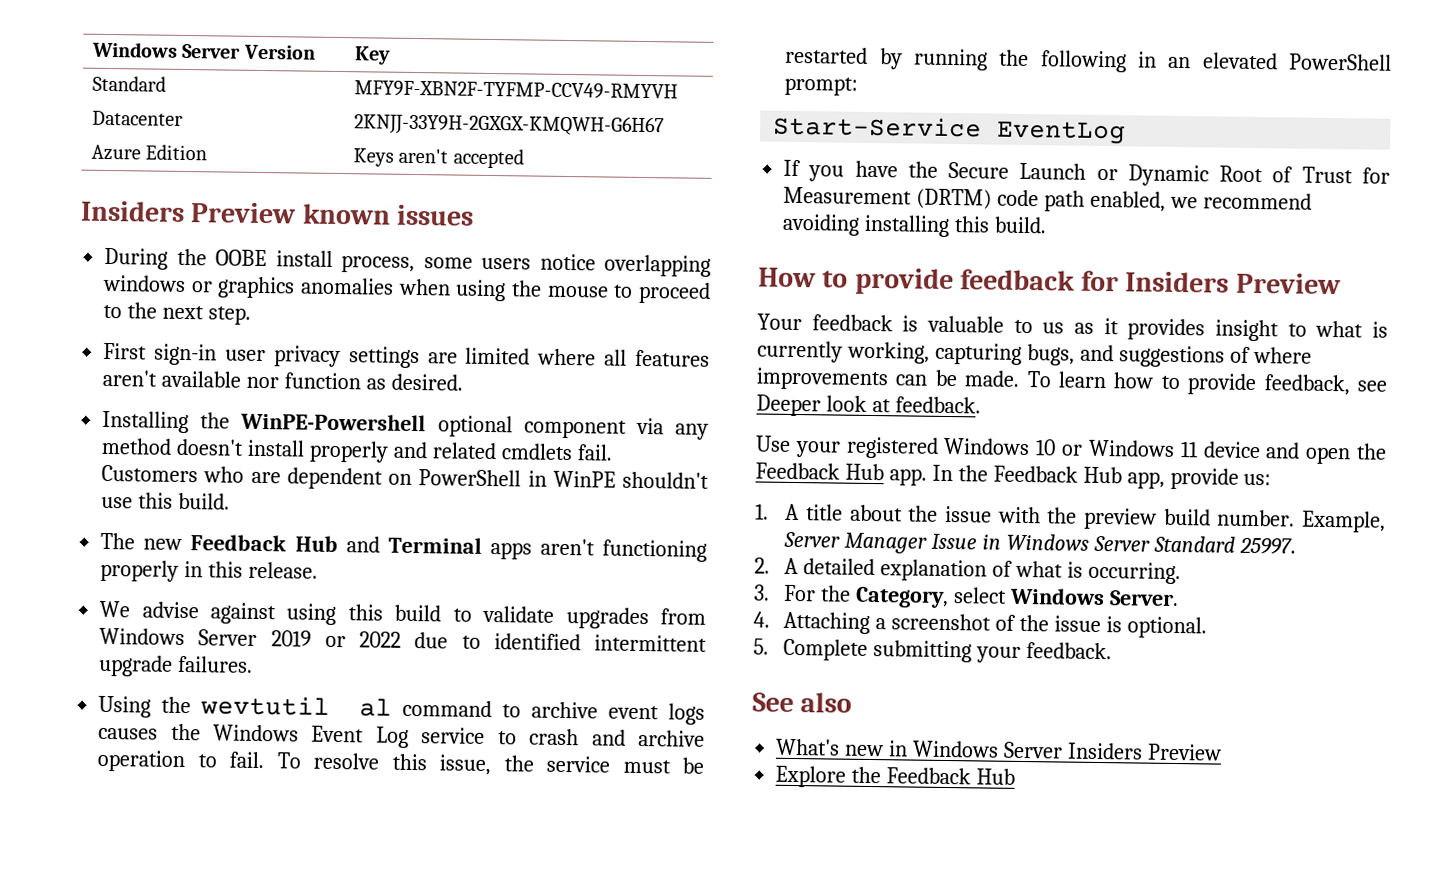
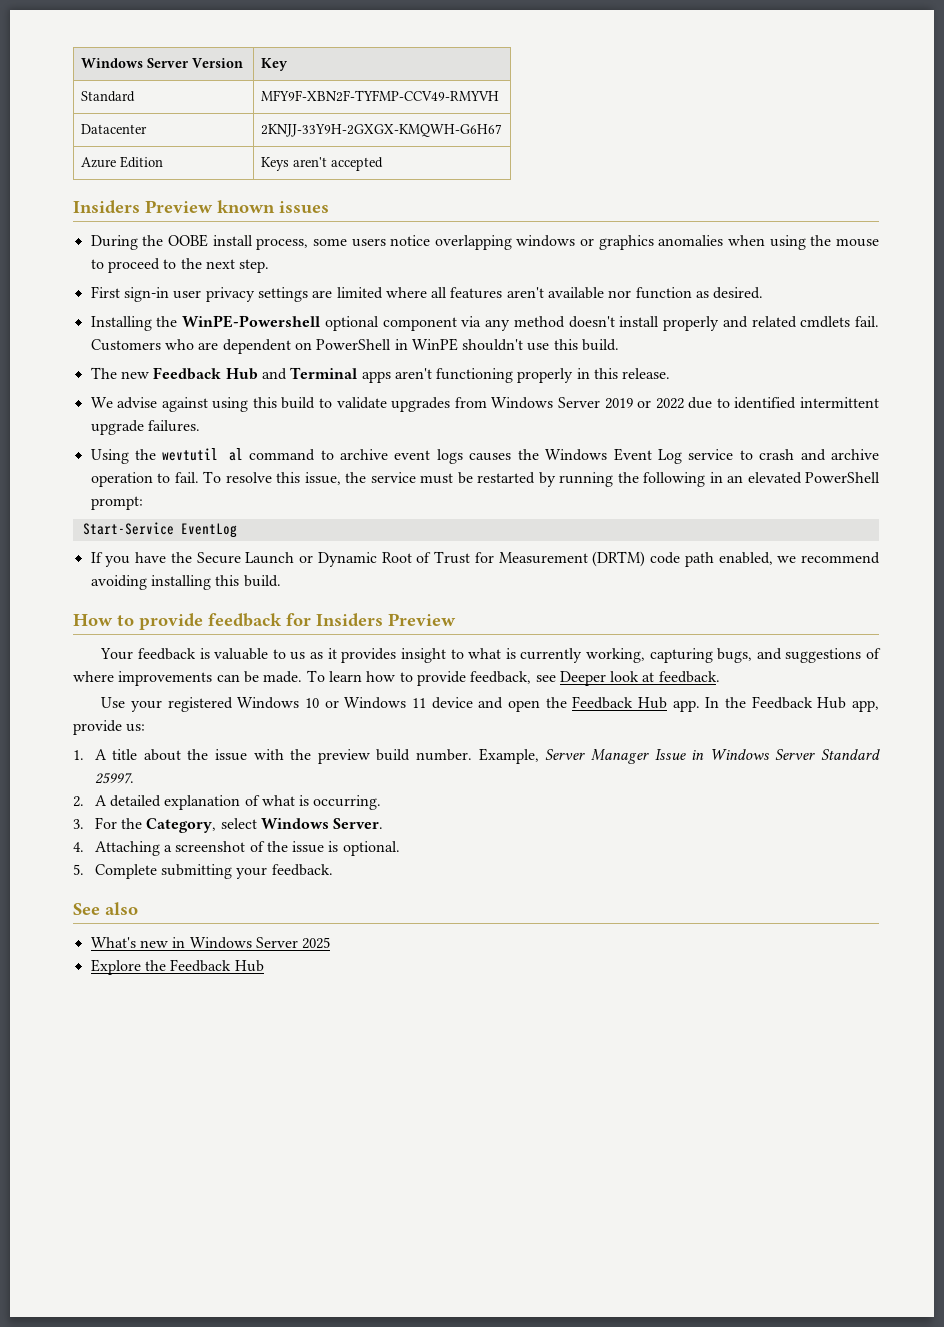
[1066,742,1222,761] Insiders Preview -> [302,937,331,949] 2025

